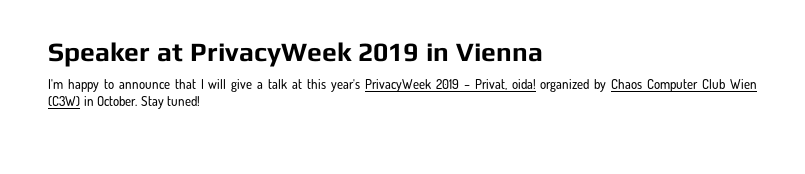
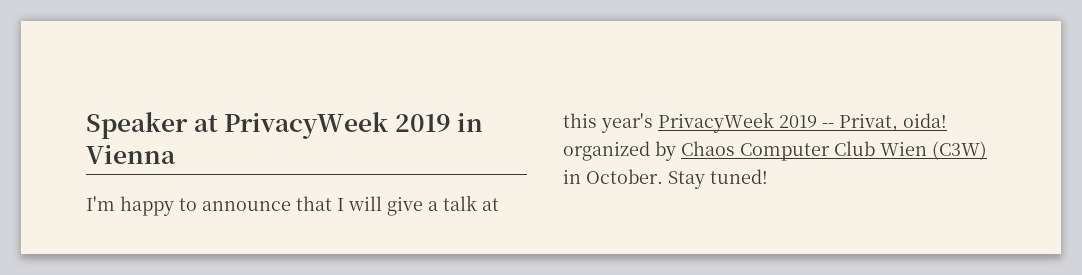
[463,85,470,89] – -> [822,123,834,128] --

